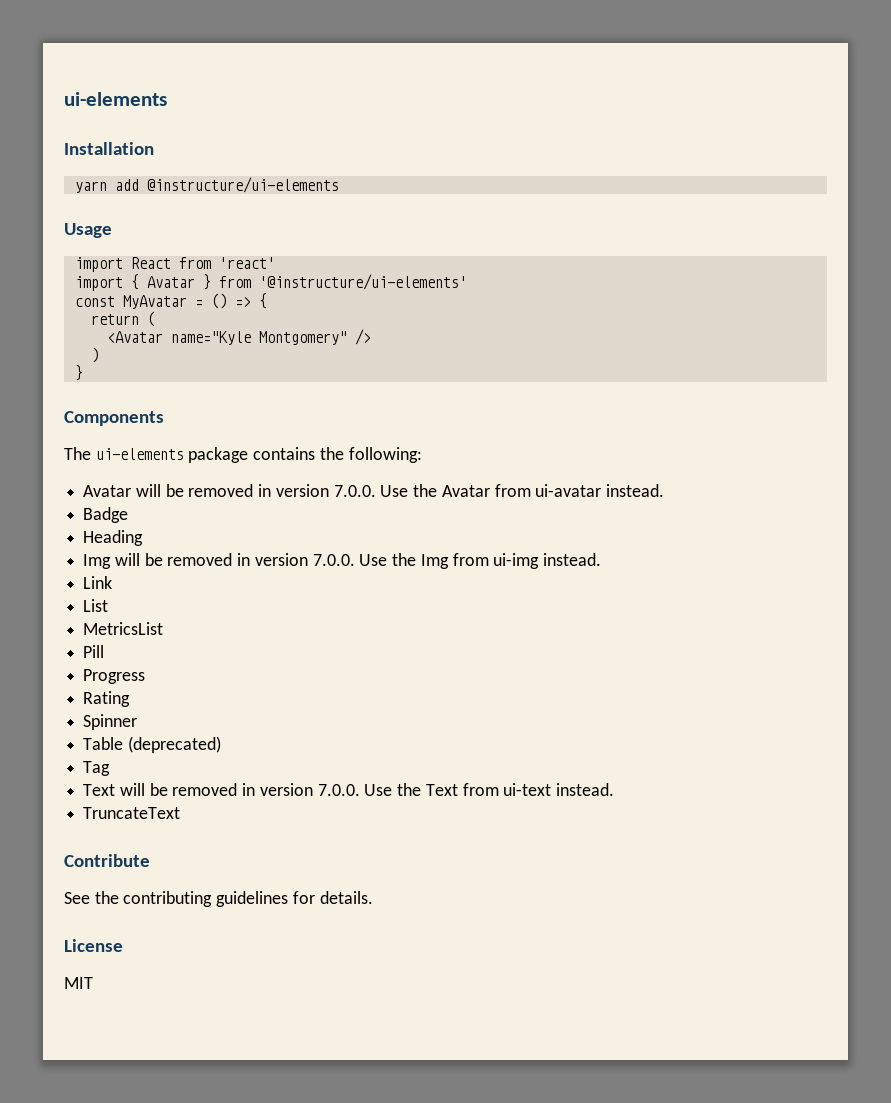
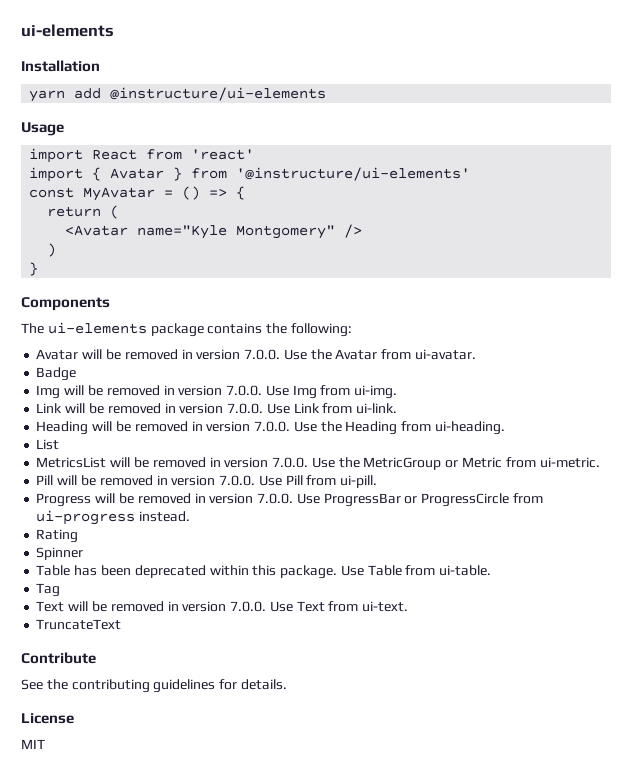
[535,484,664,497] ui-avatar instead. -> [414,349,476,360] ui-avatar.
[83,530,144,546] // Heading -> (77, 374) none
[392,553,417,566] the -> (289, 390) none
[493,553,601,569] [83,576,113,589] [83,599,109,612] [83,622,164,635] [83,645,105,658] [83,669,146,684] [83,691,131,707] [83,714,138,730] [83,736,221,753] ui-img instead. // Link // List // MetricsList // Pill // Progress // Rating // Spinner // Table (deprecated) -> [354,385,398,399] [36,403,398,414] [36,421,505,435] [36,439,60,450] [36,457,600,470] [36,475,378,488] [36,493,543,507] [36,510,191,525] [36,529,79,543] [36,547,84,560] [36,565,492,579] ui-img. // Link will be removed in version 7.0.0. Use Link from ui-link. // Heading will be removed in version 7.0.0. Use the Heading from ui-heading. // List // MetricsList will be removed in version 7.0.0. Use the MetricGroup or Metric from ui-metric. // Pill will be removed in version 7.0.0. Use Pill from ui-pill. // Progress will be removed in version 7.0.0. Use ProgressBar or ProgressCircle from ui-progress instead. // Rating // Spinner // Table has been deprecated within this package. Use Table from ui-table.
[397,783,422,796] the -> (293, 606) none
[503,783,614,796] ui-text instead. -> [362,601,409,612] ui-text.

